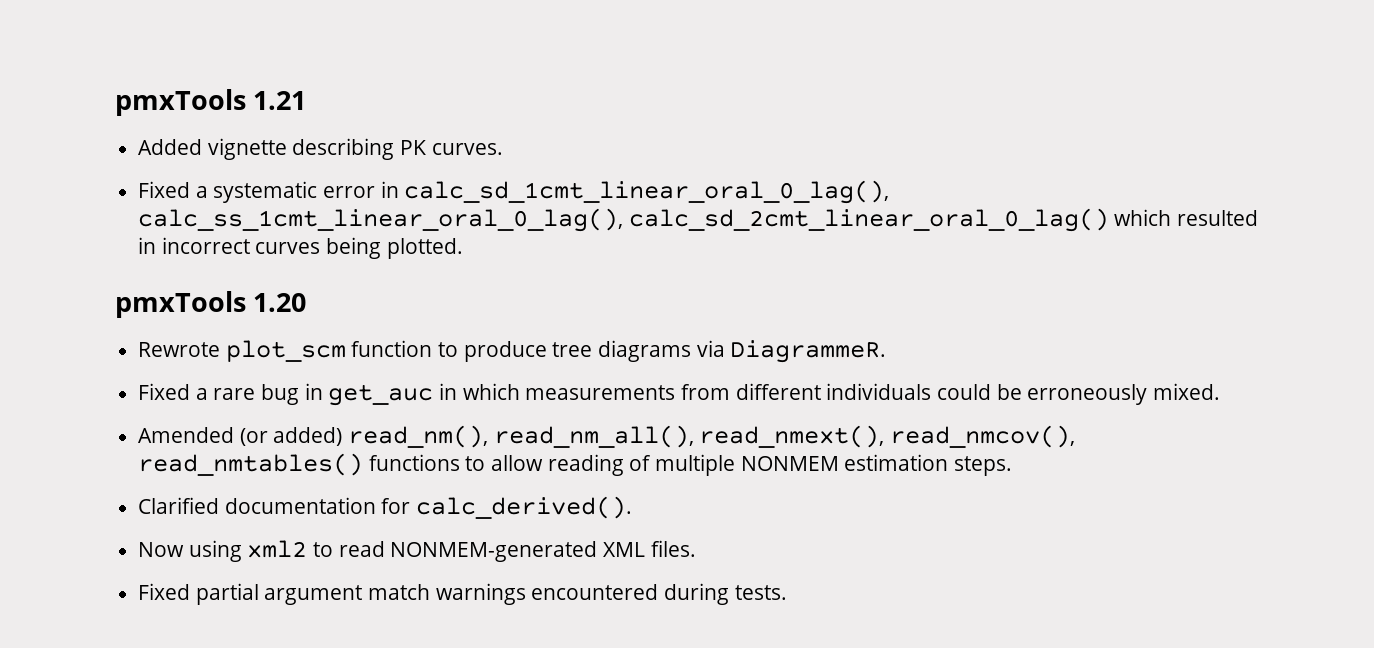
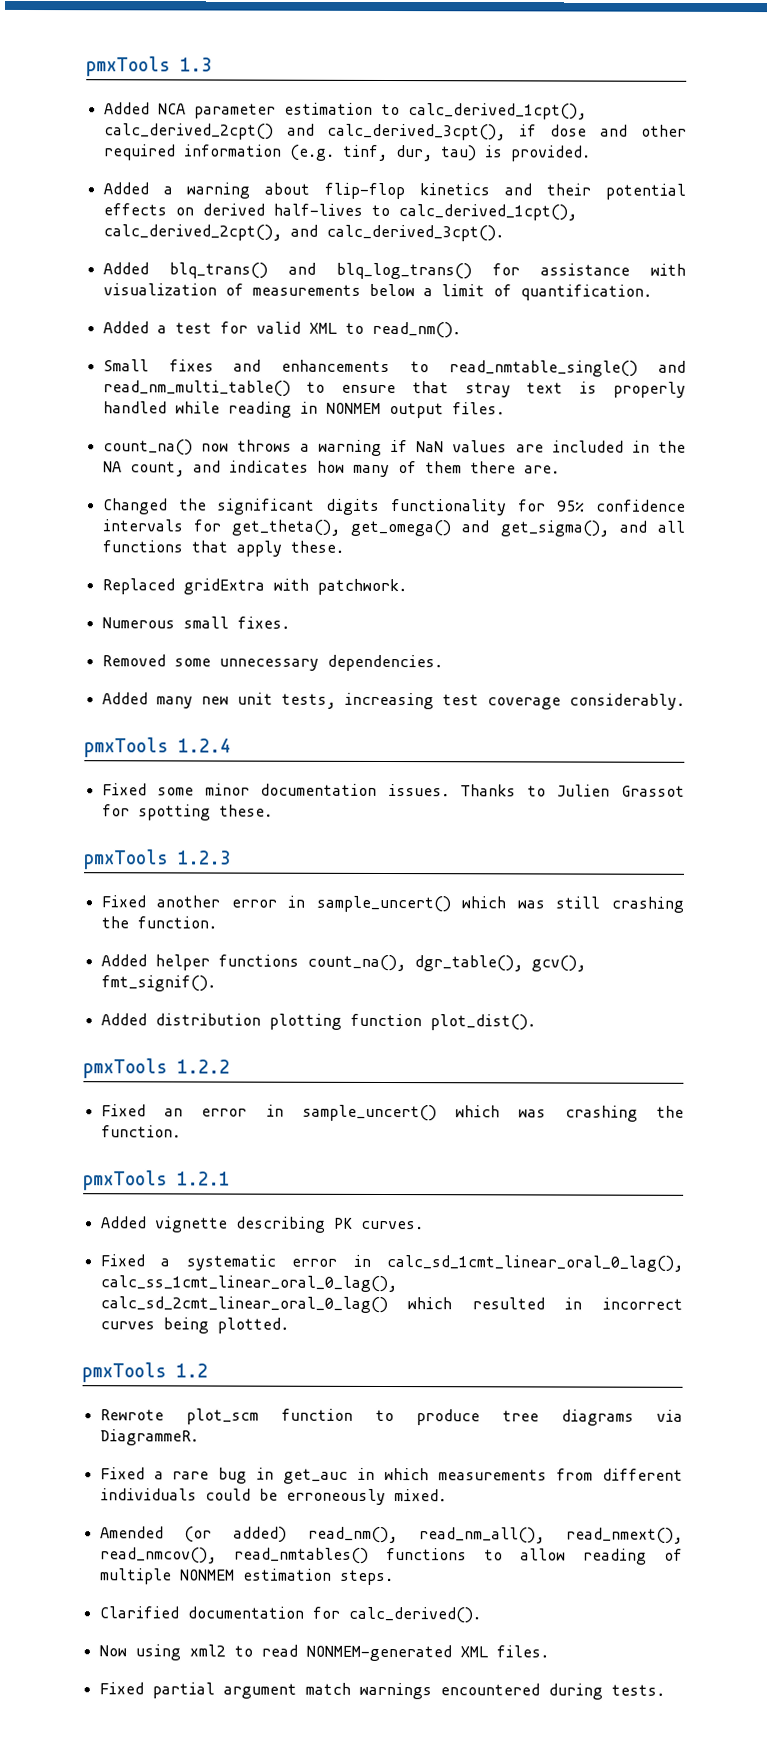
[115,89,307,116] pmxTools 1.21 -> [86,56,212,77] [103,102,587,120] [103,123,687,141] [102,144,591,162] [102,182,686,200] [102,203,577,221] [102,224,504,242] [102,262,686,280] [102,283,652,301] [102,321,461,339] [102,359,686,377] [102,380,686,398] [102,401,505,419] [102,439,686,456] [102,460,560,478] [102,498,686,516] [101,519,685,537] [101,540,344,557] [101,578,407,596] [101,616,290,629] [101,654,443,672] [101,692,685,710] [84,737,231,758] [101,783,685,797] [101,804,273,821] [84,849,231,870] [100,895,684,913] [100,916,217,929] [100,954,586,972] [100,975,216,992] [100,1013,536,1031] [83,1058,230,1079] [100,1104,684,1122] [100,1125,181,1138] [83,1170,230,1191] pmxTools 1.3 // Added NCA parameter estimation to calc_derived_1cpt(), calc_derived_2cpt() and calc_derived_3cpt(), if dose and other required information (e.g. tinf, dur, tau) is provided. // Added a warning about flip-flop kinetics and their potential effects on derived half-lives to calc_derived_1cpt(), calc_derived_2cpt(), and calc_derived_3cpt(). // Added blq_trans() and blq_log_trans() for assistance with visualization of measurements below a limit of quantification. // Added a test for valid XML to read_nm(). // Small fixes and enhancements to read_nmtable_single() and read_nm_multi_table() to ensure that stray text is properly handled while reading in NONMEM output files. // count_na() now throws a warning if NaN values are included in the NA count, and indicates how many of them there are. // Changed the significant digits functionality for 95% confidence intervals for get_theta(), get_omega() and get_sigma(), and all functions that apply these. // Replaced gridExtra with patchwork. // Numerous small fixes. // Removed some unnecessary dependencies. // Added many new unit tests, increasing test coverage considerably. // pmxTools 1.2.4 // Fixed some minor documentation issues. Thanks to Julien Grassot for spotting these. // pmxTools 1.2.3 // Fixed another error in sample_uncert() which was still crashing the function. // Added helper functions count_na(), dgr_table(), gcv(), fmt_signif(). // Added distribution plotting function plot_dist(). // pmxTools 1.2.2 // Fixed an error in sample_uncert() which was crashing the function. // pmxTools 1.2.1
[253,293,307,312] 1.20 -> [176,1363,208,1378] 1.2

